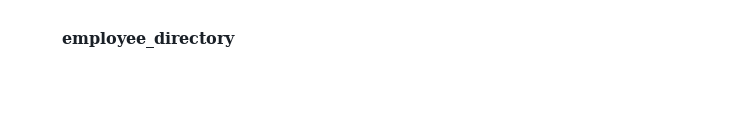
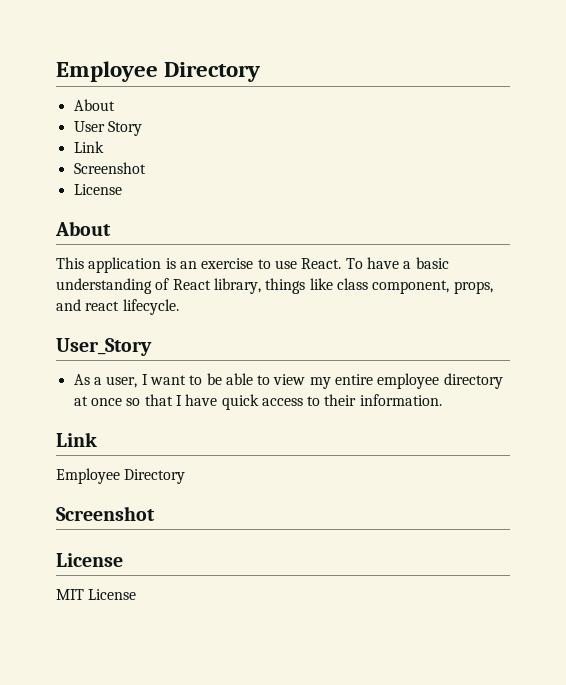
[62,32,235,48] employee_directory -> [56,61,261,82] [73,99,115,111] [73,121,142,136] [73,141,104,153] [73,162,146,174] [73,184,122,195] [55,221,111,236] [56,257,449,273] [56,278,493,294] [56,299,179,315] [56,338,152,356] [73,373,503,389] [73,394,442,410] [56,432,97,447] [56,468,186,484] [56,506,155,521] [56,553,123,567] [56,589,137,600] Employee Directory // About // User Story // Link // Screenshot // License // About // This application is an exercise to use React. To have a basic understanding of React library, things like class component, props, and react lifecycle. // User_Story // As a user, I want to be able to view my entire employee directory at once so that I have quick access to their information. // Link // Employee Directory // Screenshot // License // MIT License

